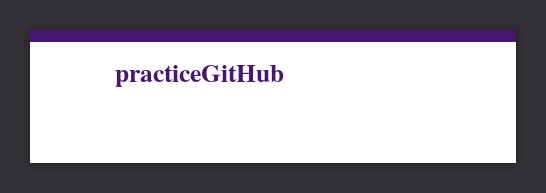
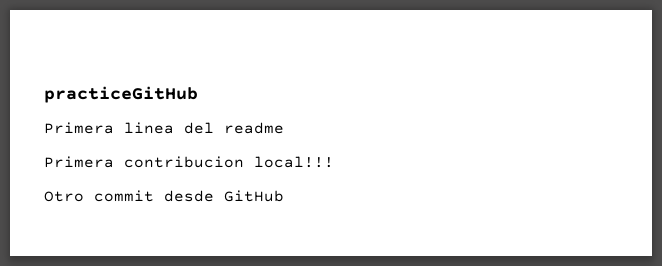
(284, 76) none -> [44,122,284,134] [44,156,334,168] [44,190,284,202] // Primera linea del readme // Primera contribucion local!!! // Otro commit desde GitHub

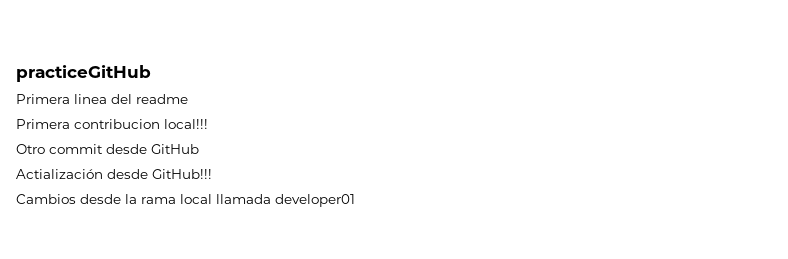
(284, 196) none -> [16,169,212,179] [16,194,355,207] // Actialización desde GitHub!!! // Cambios desde la rama local llamada developer01

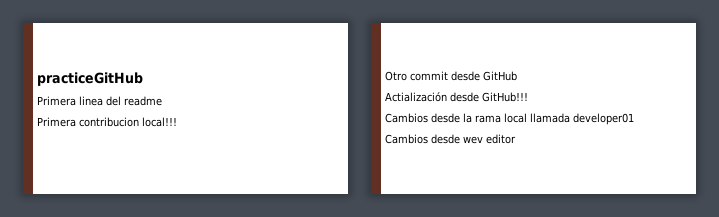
(355, 200) none -> [385,134,516,144] // Cambios desde wev editor

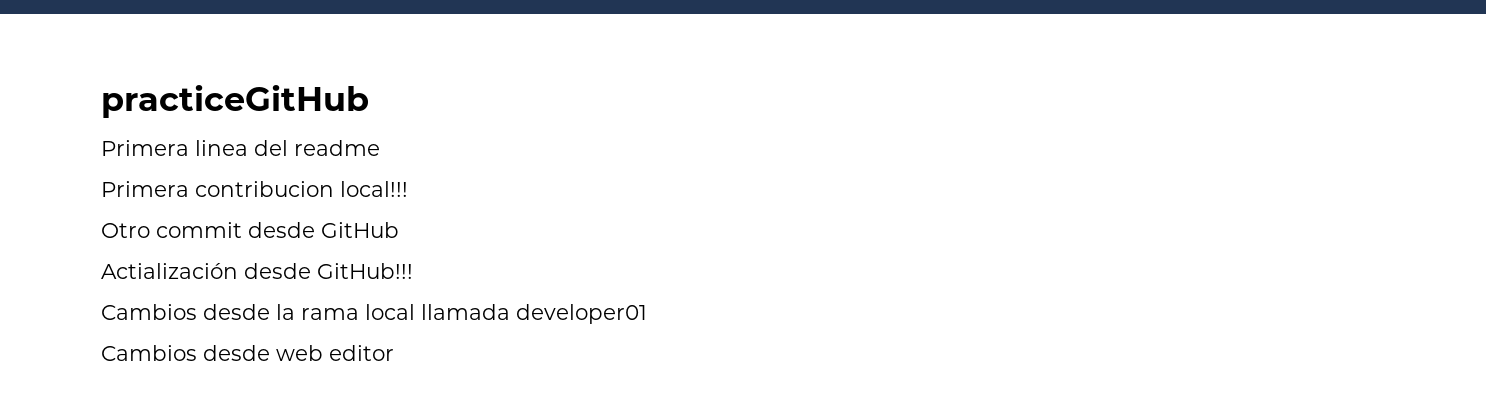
[463,136,483,144] wev -> [276,345,323,361] web

